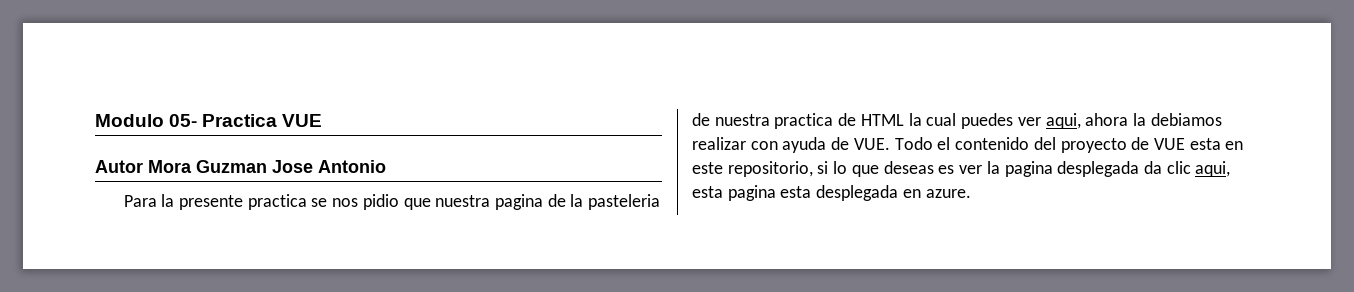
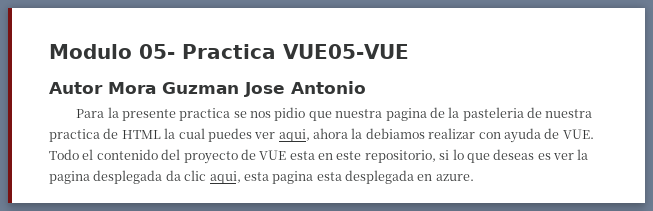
[282,114,323,127] VUE -> [283,44,409,59] VUE05-VUE

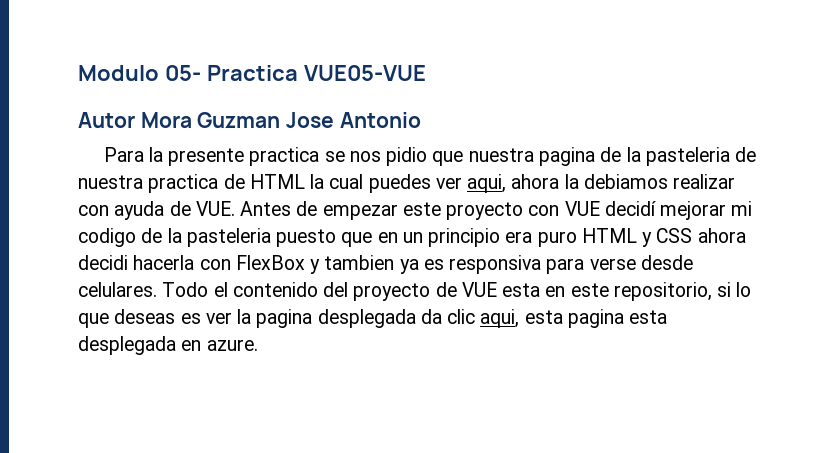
(594, 134) none -> [240,201,753,220] [78,228,746,247] [78,255,693,274] [78,282,157,297] Antes de empezar este proyecto con VUE decidí mejorar mi codigo de la pasteleria puesto que en un principio era puro HTML y CSS ahora decidi hacerla con FlexBox y tambien ya es responsiva para verse desde celulares.

